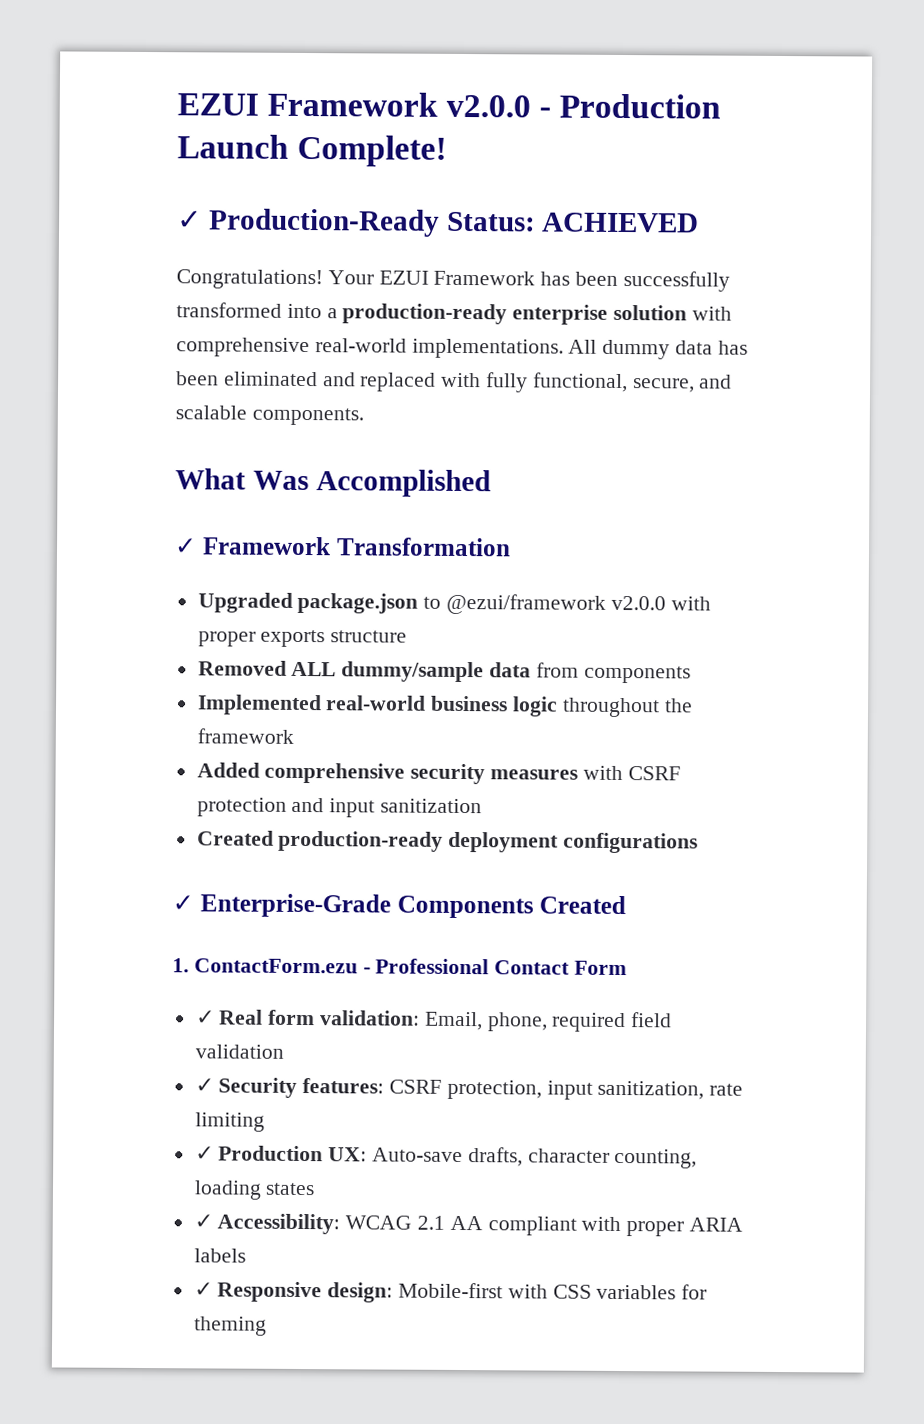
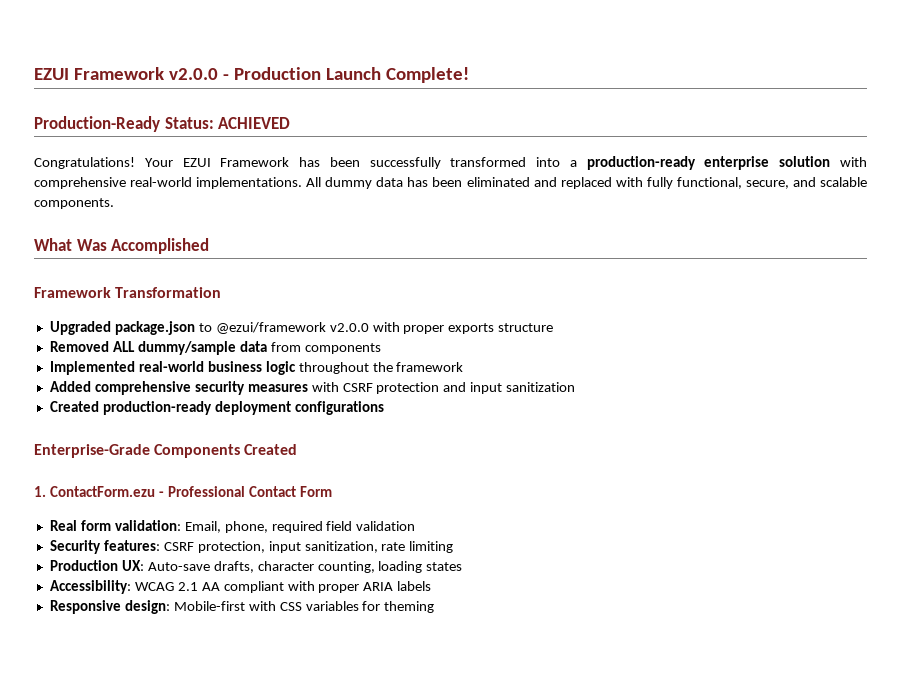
[177,210,202,230] ✓ -> (469, 75) none
[174,538,197,555] ✓ -> (210, 246) none
[172,895,194,912] ✓ -> (384, 408) none
[195,1010,215,1025] ✓ -> (332, 491) none
[194,1078,214,1093] ✓ -> (416, 526) none
[194,1146,214,1161] ✓ -> (454, 547) none
[193,1214,213,1229] ✓ -> (463, 566) none
[193,1282,213,1297] ✓ -> (432, 586) none

